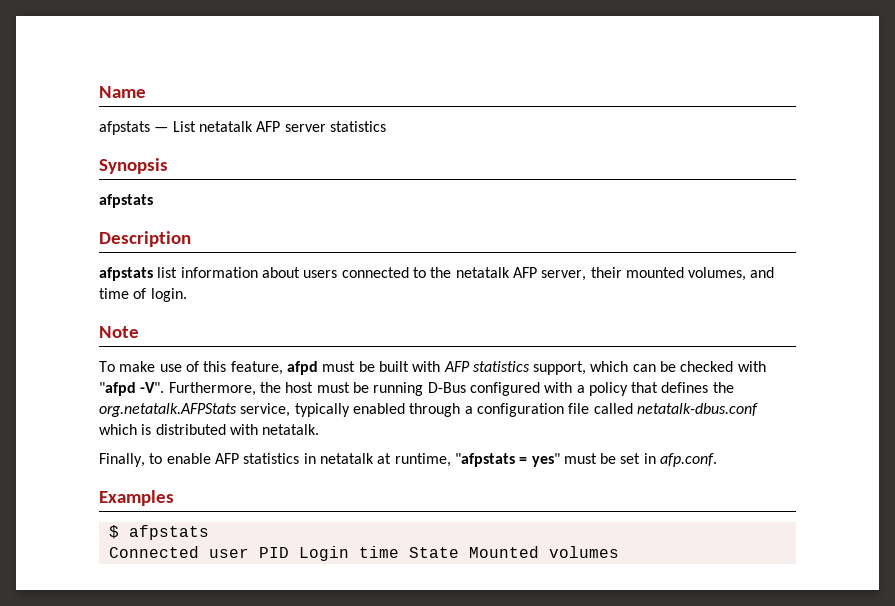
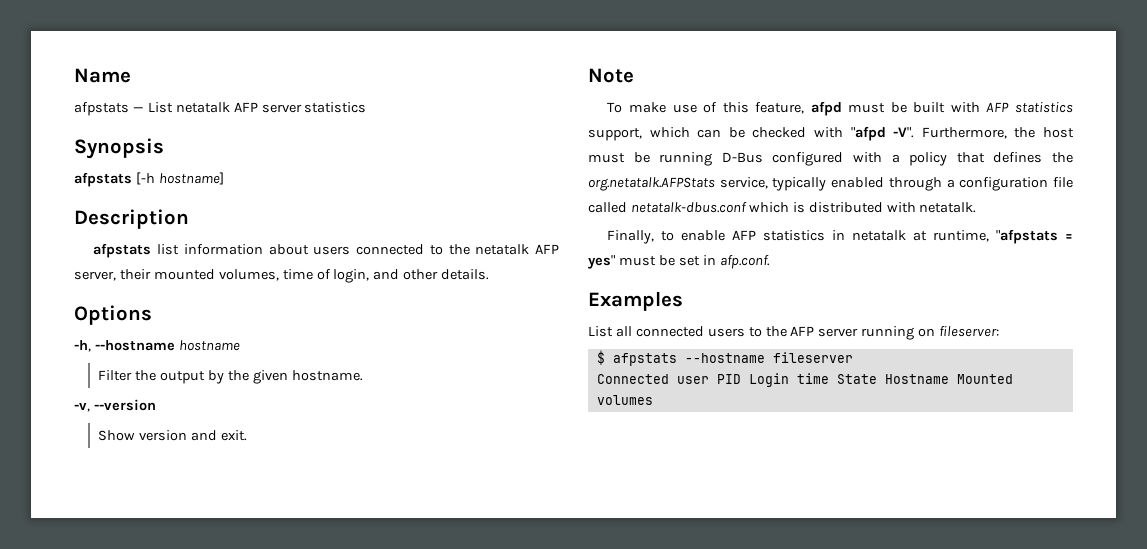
(153, 201) none -> [135,172,224,185] [-h hostname]
[750,267,775,278] and -> (279, 275) none
[150,288,187,302] login. -> [333,269,490,283] [74,305,152,325] [74,340,240,352] [98,370,363,384] [74,399,156,412] [98,430,248,441] login, and other details. // Options // -h, --hostname hostname // Filter the output by the given hostname. // -v, --version // Show version and exit.
(174, 498) none -> [588,326,1000,340] // List all connected users to the AFP server running on fileserver:
(209, 532) none -> [684,352,853,363] --hostname fileserver
(459, 552) none -> [884,374,949,384] Hostname

